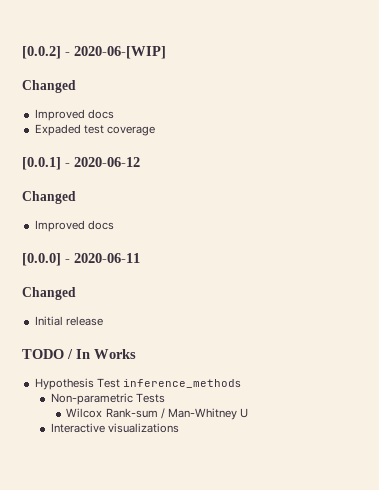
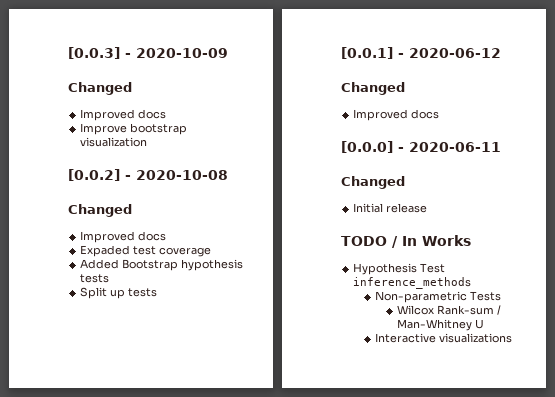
(22, 52) none -> [68,47,228,59] [68,82,132,95] [80,109,167,121] [80,123,188,135] [80,137,148,147] [0.0.3] - 2020-10-09 // Changed // Improved docs // Improve bootstrap visualization //
[74,46,166,59] 2020-06-[WIP] -> [136,170,228,180] 2020-10-08
(155, 131) none -> [80,259,244,271] [80,274,110,283] [80,287,158,299] // Added Bootstrap hypothesis tests // Split up tests

